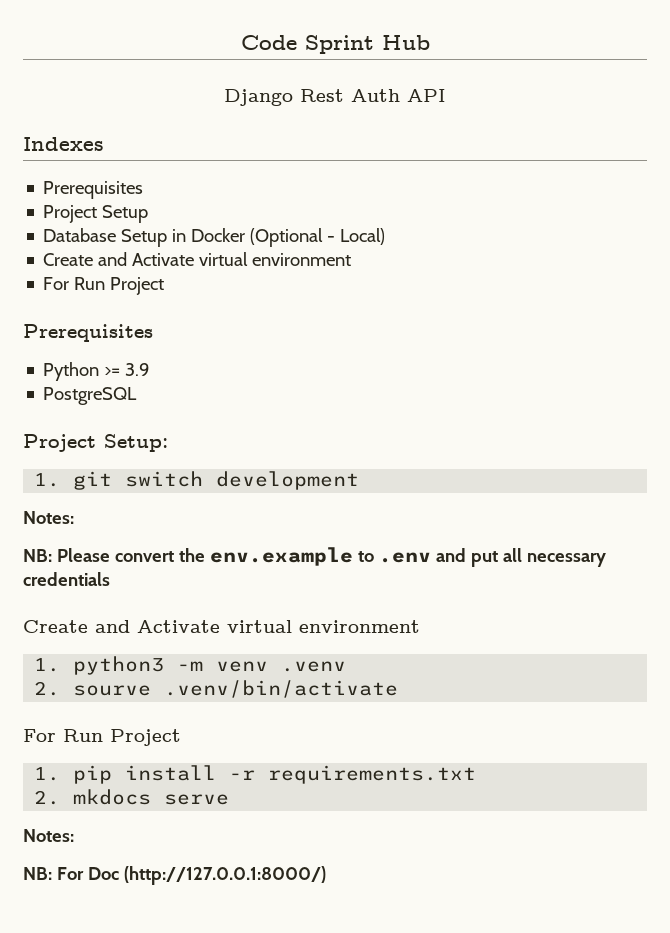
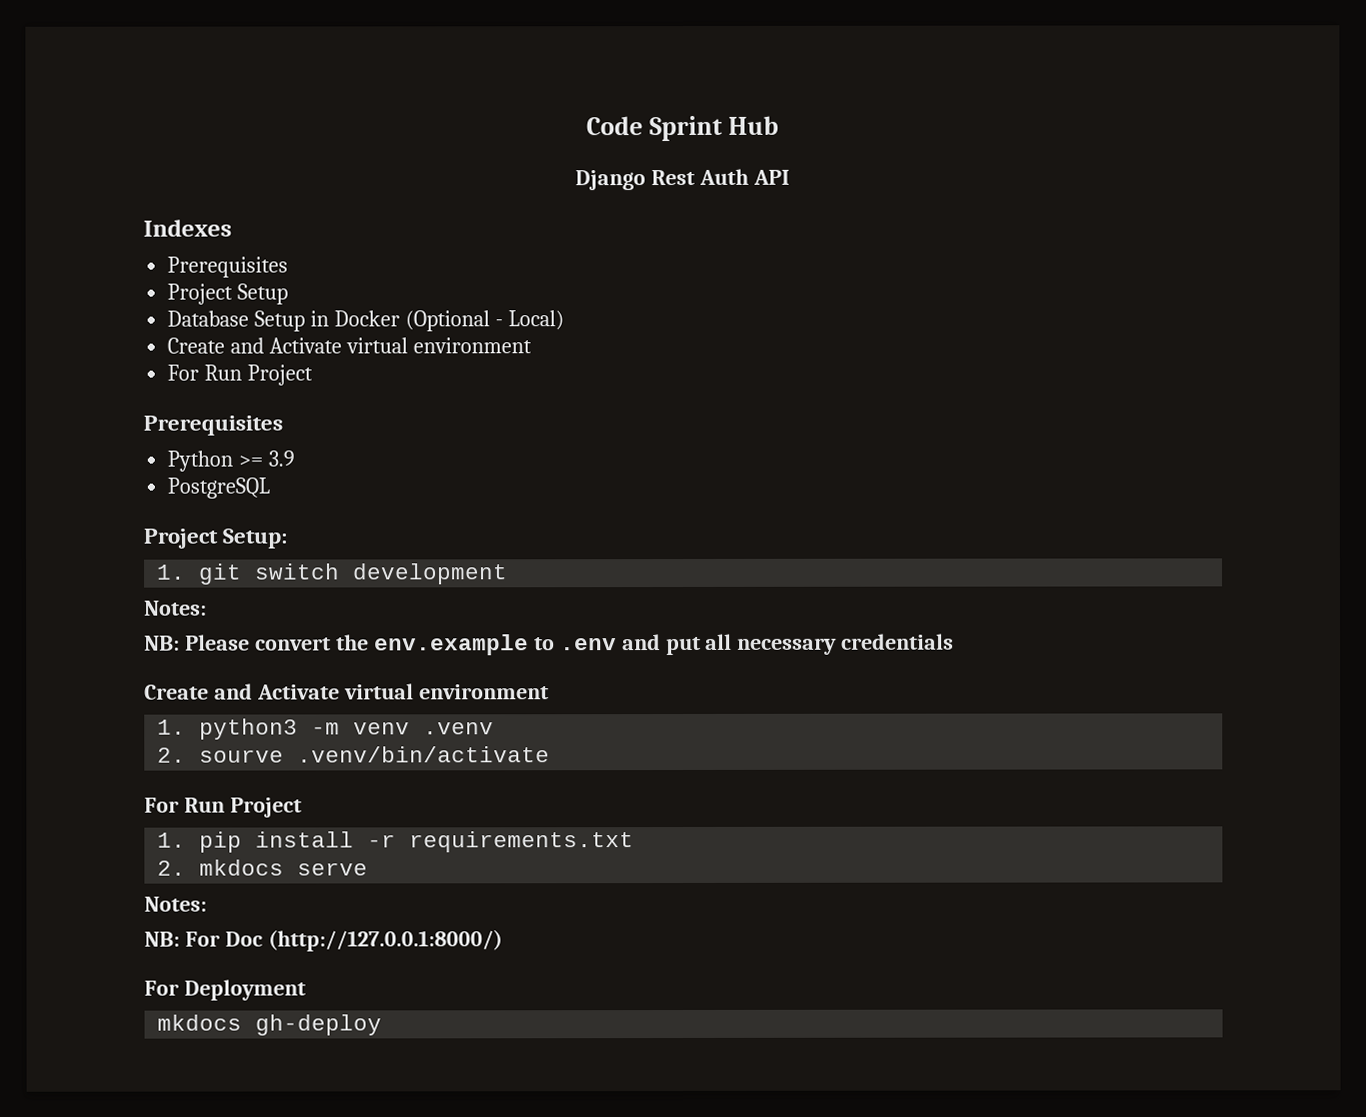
(326, 875) none -> [144,979,306,1001] [157,1014,383,1036] // For Deployment // mkdocs gh-deploy

